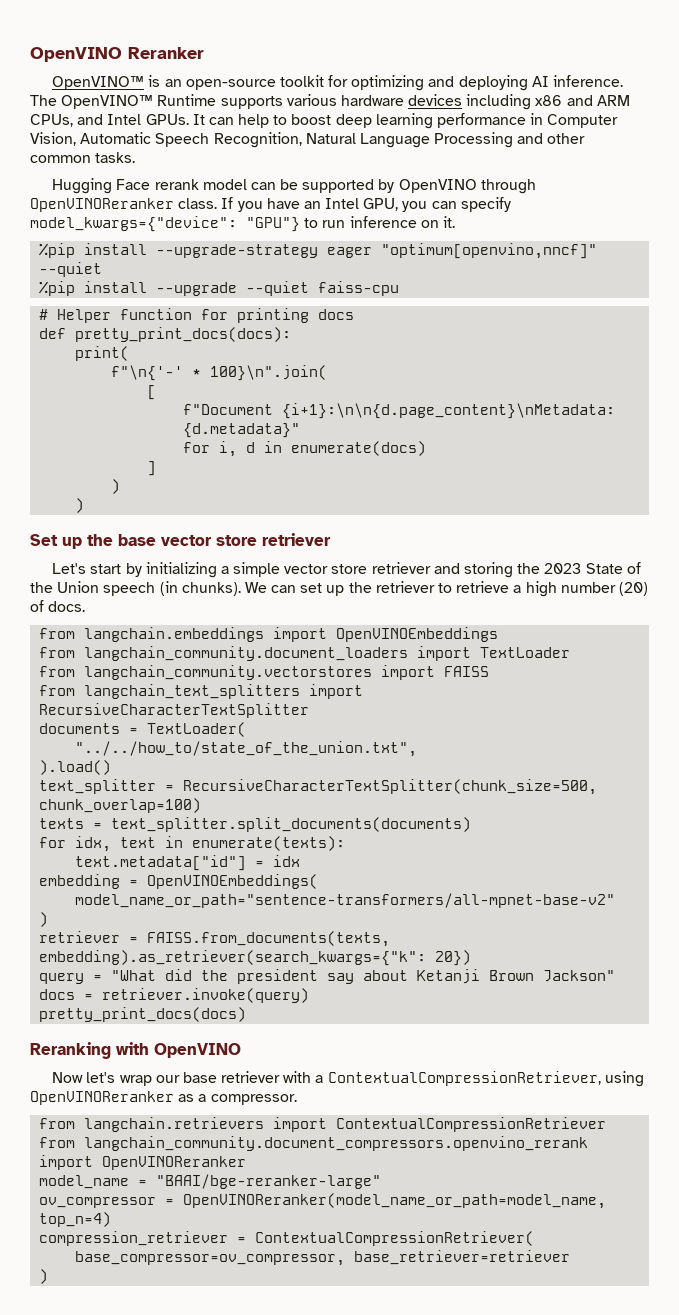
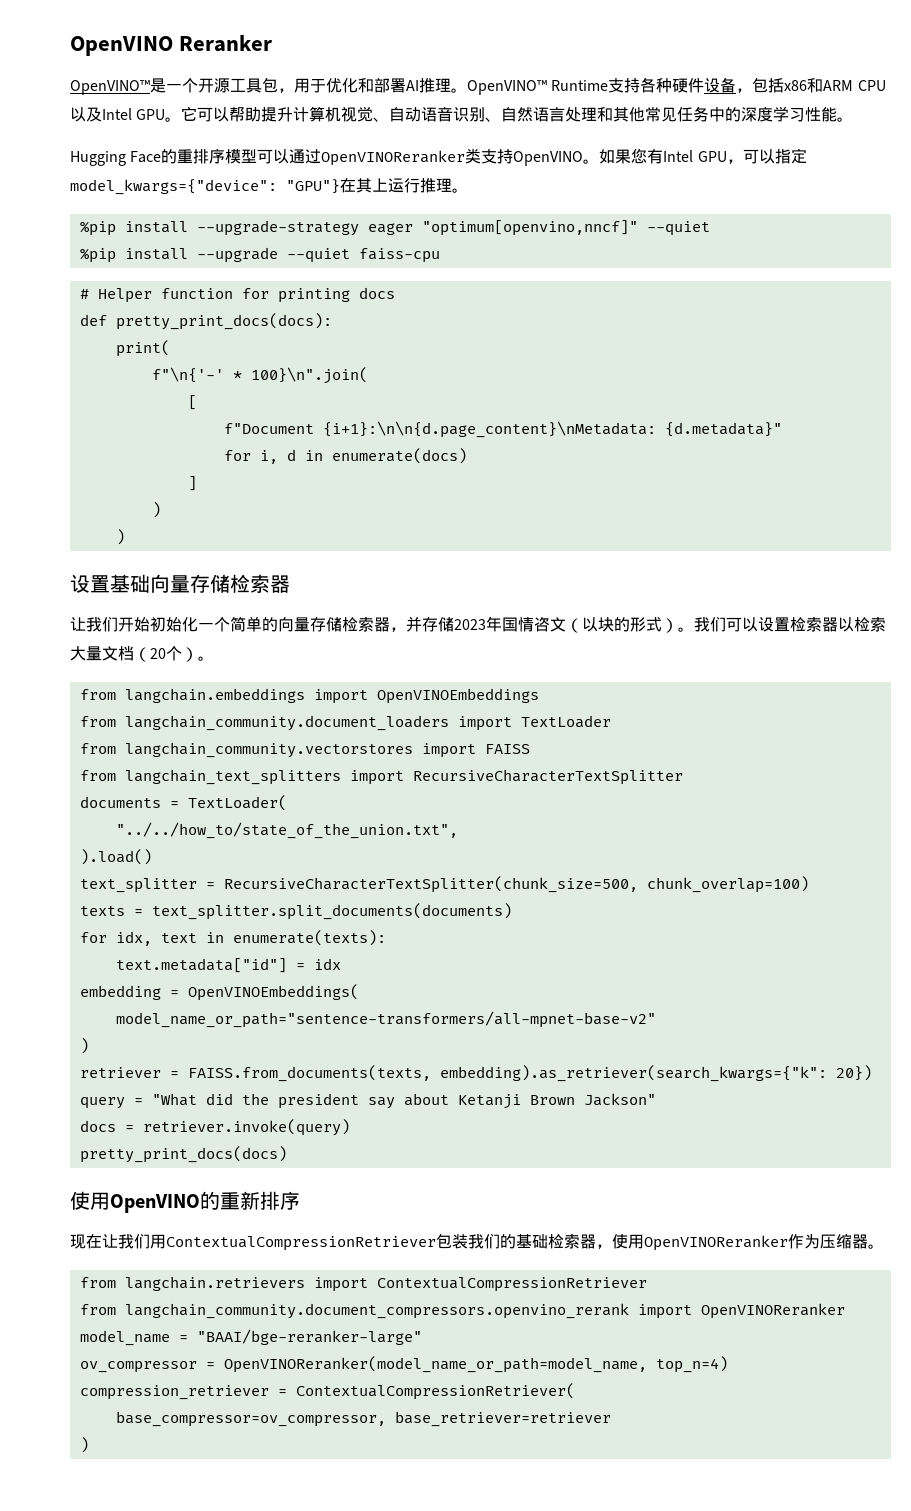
[148,75,623,91] [30,94,630,110] [30,113,619,129] [30,132,586,148] [30,152,136,163] [52,178,536,194] [30,197,511,212] [30,216,455,232] is an open-source toolkit for optimizing and deploying AI inference. The OpenVINO™ Runtime supports various hardware devices including x86 and ARM CPUs, and Intel GPUs. It can help to boost deep learning performance in Computer Vision, Automatic Speech Recognition, Natural Language Processing and other common tasks. // Hugging Face rerank model can be supported by OpenVINO through OpenVINOReranker class. If you have an Intel GPU, you can specify model_kwargs={"device": "GPU"} to run inference on it. -> [150,77,886,95] [70,106,854,122] [70,148,807,166] [70,178,468,195] 是一个开源工具包，用于优化和部署AI推理。OpenVINO™ Runtime支持各种硬件设备，包括x86和ARM CPU以及Intel GPU。它可以帮助提升计算机视觉、自动语音识别、自然语言处理和其他常见任务中的深度学习性能。 // Hugging Face的重排序模型可以通过OpenVINOReranker类支持OpenVINO。如果您有Intel GPU，可以指定model_kwargs={"device": "GPU"}在其上运行推理。
[30,533,331,549] [52,562,641,578] [30,581,648,597] [30,600,86,612] Set up the base vector store retriever // Let's start by initializing a simple vector store retriever and storing the 2023 State of the Union speech (in chunks). We can set up the retriever to retrieve a high number (20) of docs. -> [70,574,290,593] [70,616,886,633] [70,646,214,662] 设置基础向量存储检索器 // 让我们开始初始化一个简单的向量存储检索器，并存储2023年国情咨文（以块的形式）。我们可以设置检索器以检索大量文档（20个）。
[30,1042,241,1059] [52,1071,644,1087] [30,1091,297,1105] Reranking with OpenVINO // Now let's wrap our base retriever with a ContextualCompressionRetriever, using OpenVINOReranker as a compressor. -> [70,1191,300,1213] [70,1233,884,1251] 使用OpenVINO的重新排序 // 现在让我们用ContextualCompressionRetriever包装我们的基础检索器，使用OpenVINOReranker作为压缩器。

